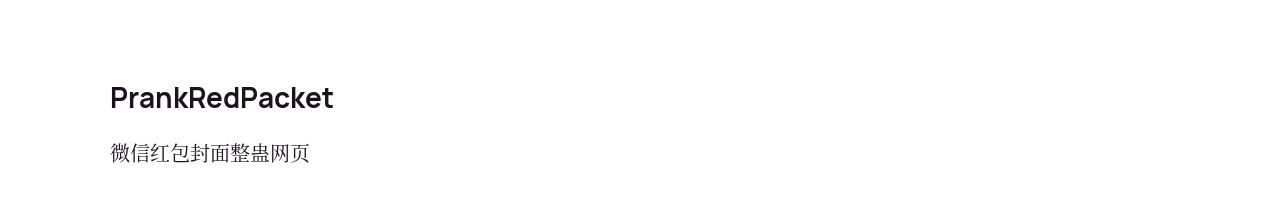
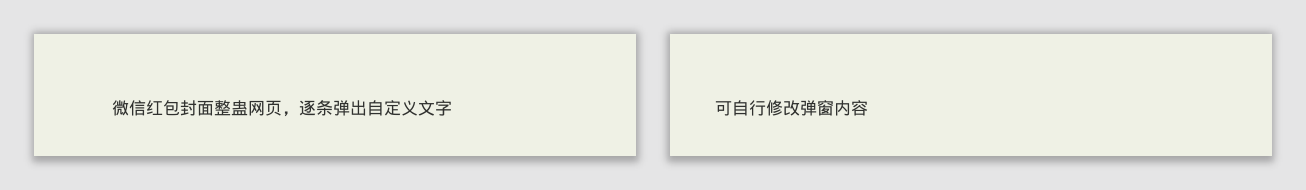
[110,87,334,108] PrankRedPacket // -> (111, 108) none
(310, 153) none -> [281,100,452,117] [715,100,868,116] ，逐条弹出自定义文字 // 可自行修改弹窗内容

